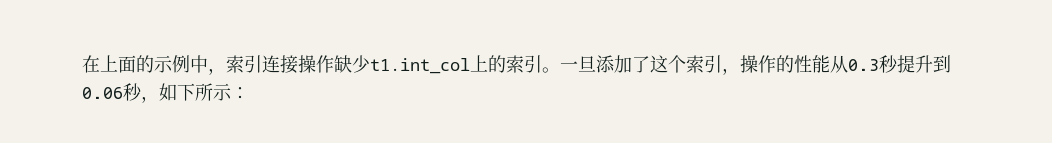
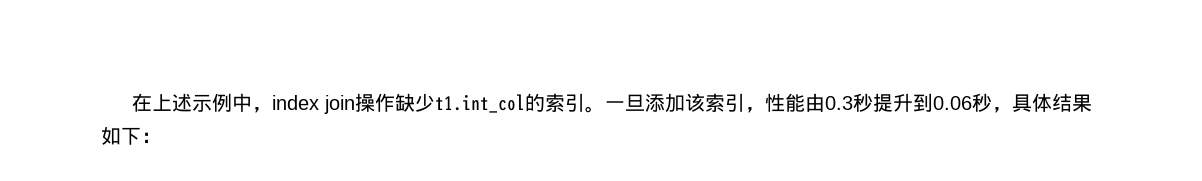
[118,55,154,73] 面的 -> [172,93,193,112] 述
[226,55,298,74] 索引连接 -> [272,95,356,114] index join
[470,55,488,72] 上 -> (526, 103) none
[632,55,848,75] 了这个索引，操作的性能从 -> [685,93,826,113] 该索引，性能由
[159,83,232,101] 如下所示 -> [1012,93,1093,112] [101,126,141,145] 具体结果如下

